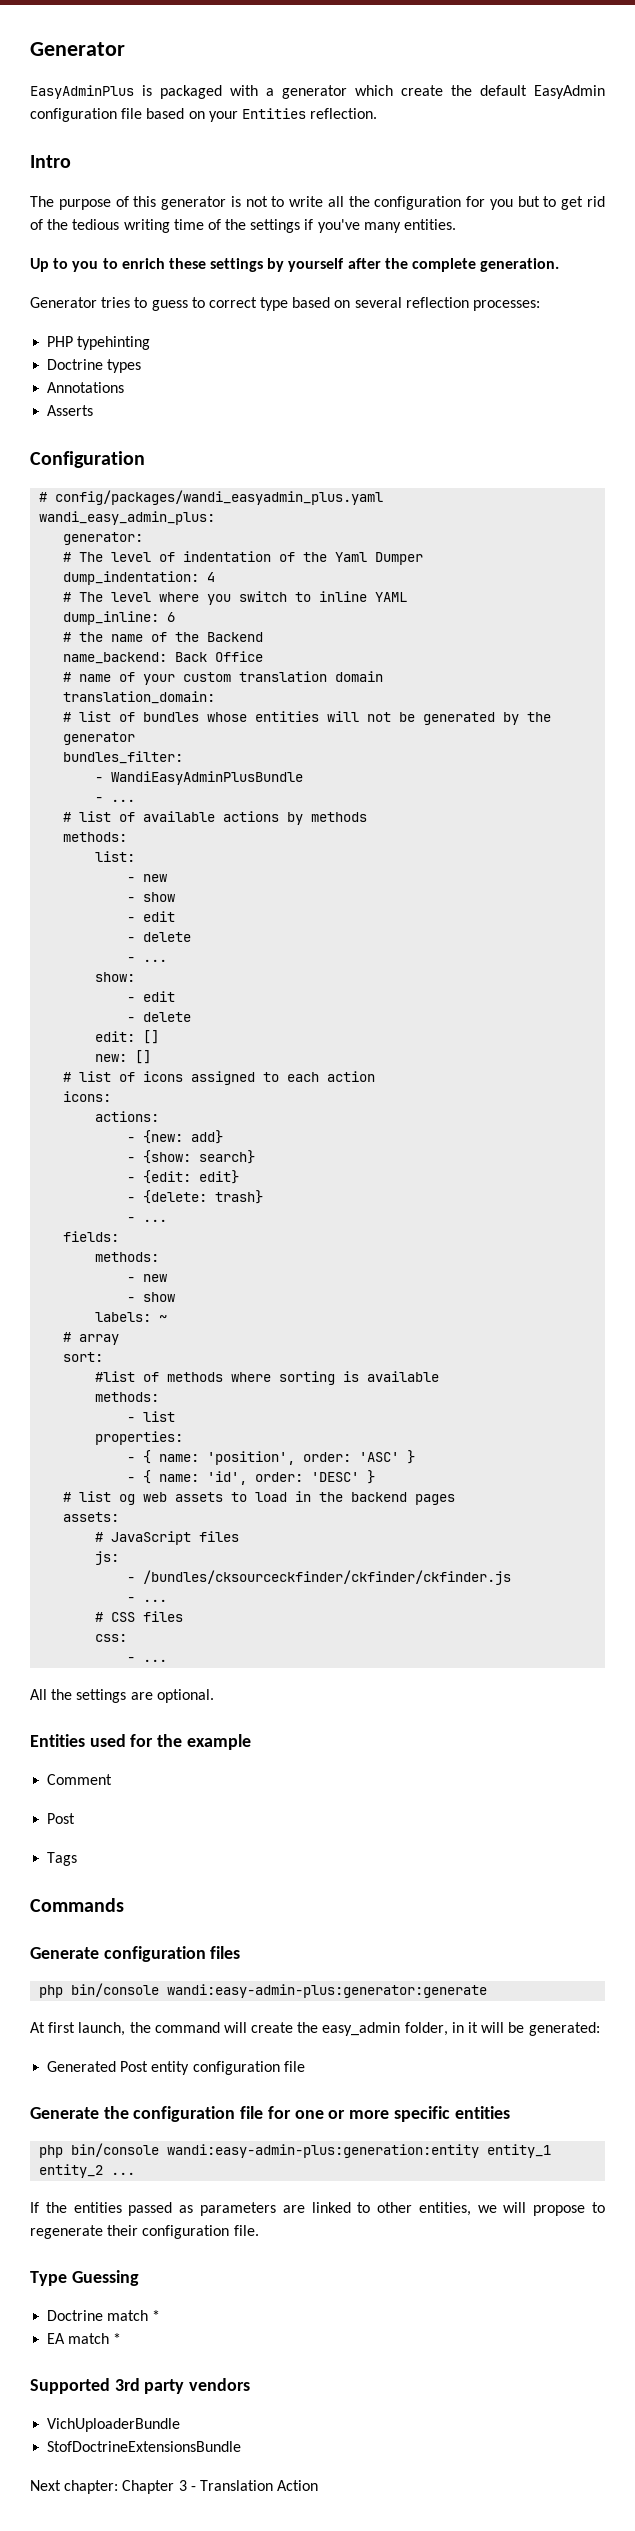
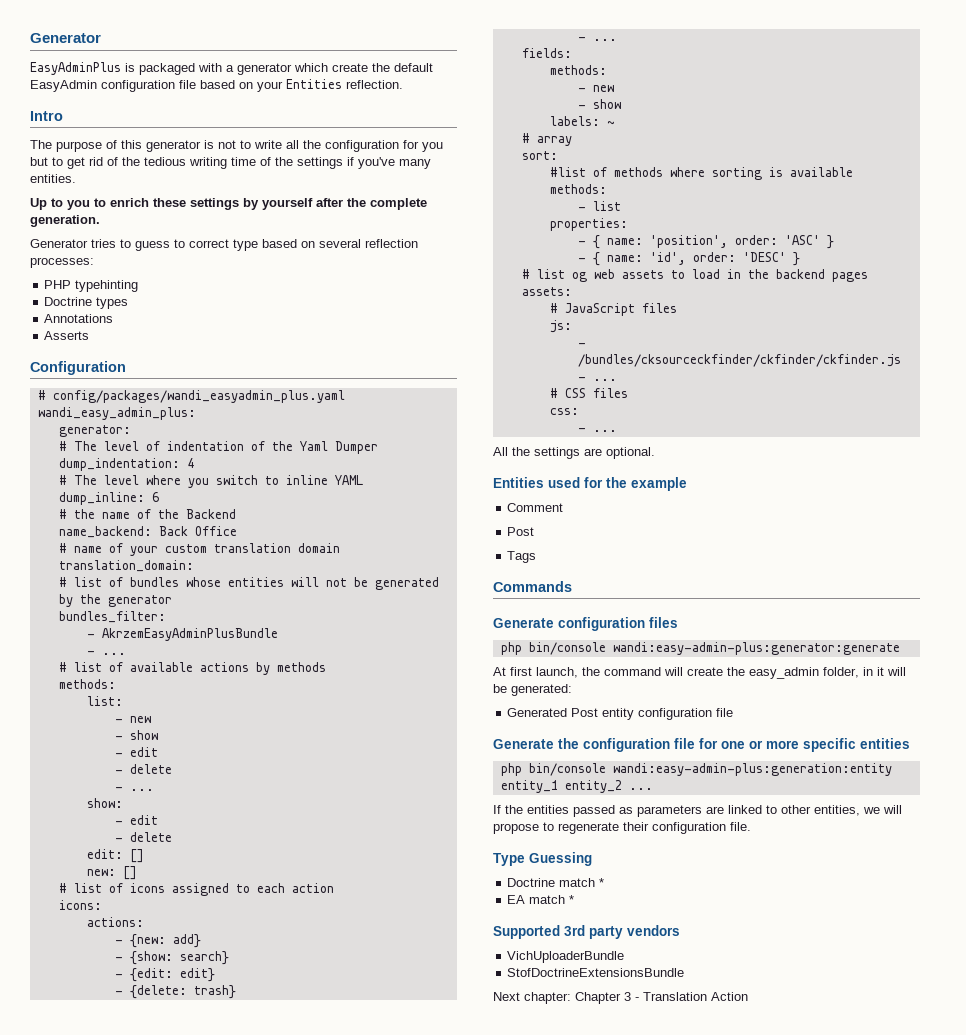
[111,771,304,785] WandiEasyAdminPlusBundle -> [101,628,278,641] AkrzemEasyAdminPlusBundle

